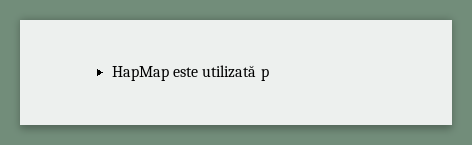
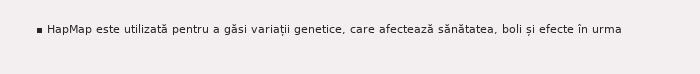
[260,68,269,81] p -> [172,24,623,36] pentru a găsi variații genetice, care afectează sănătatea, boli și efecte în urma

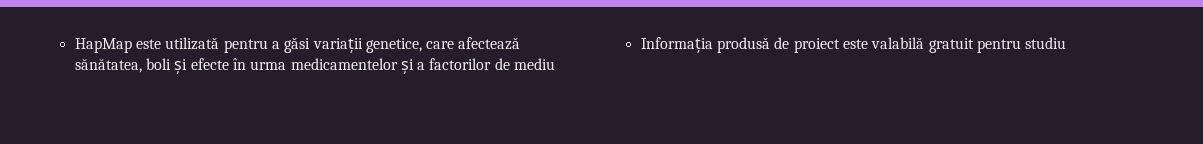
(623, 30) none -> [290,58,556,74] [640,37,1067,53] medicamentelor și a factorilor de mediu // Informația produsă de proiect este valabilă gratuit pentru studiu

